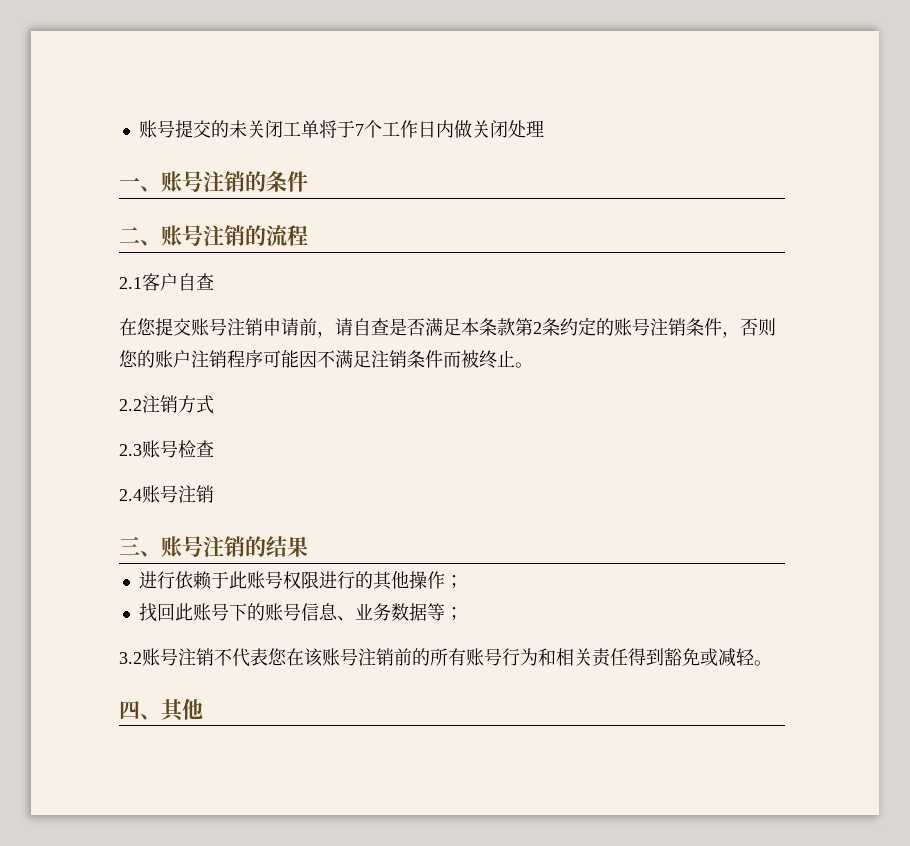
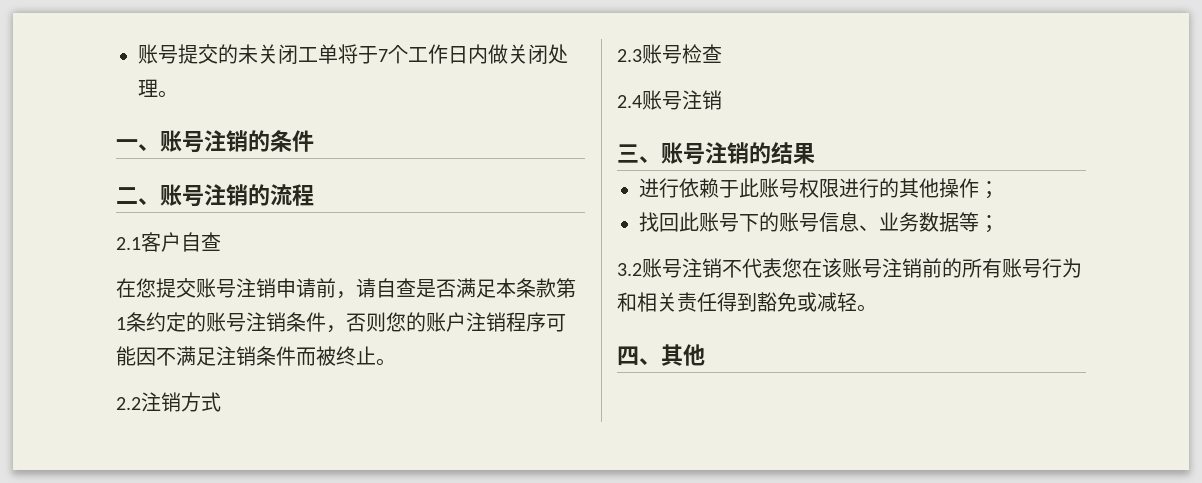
(544, 128) none -> [158,90,178,98] 。
[533,322,542,334] 2 -> [116,317,126,330] 1

